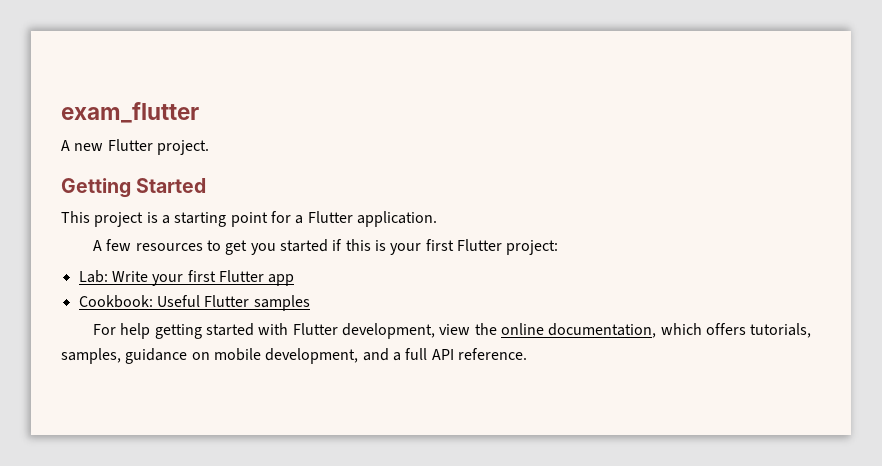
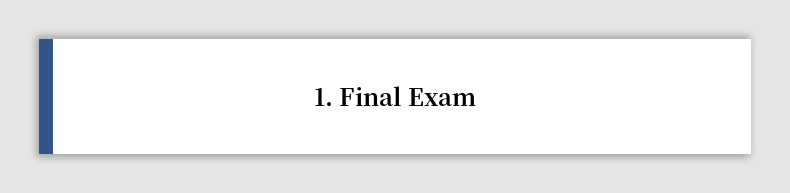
[61,102,199,123] [61,139,209,155] [61,178,207,198] [61,211,437,227] [93,239,559,255] [78,270,295,286] [78,295,310,311] [93,323,812,339] [61,348,527,364] exam_flutter // A new Flutter project. // Getting Started // This project is a starting point for a Flutter application. // A few resources to get you started if this is your first Flutter project: // Lab: Write your first Flutter app // Cookbook: Useful Flutter samples // For help getting started with Flutter development, view the online documentation, which offers tutorials, samples, guidance on mobile development, and a full API reference. -> [313,86,477,106] 1. Final Exam

